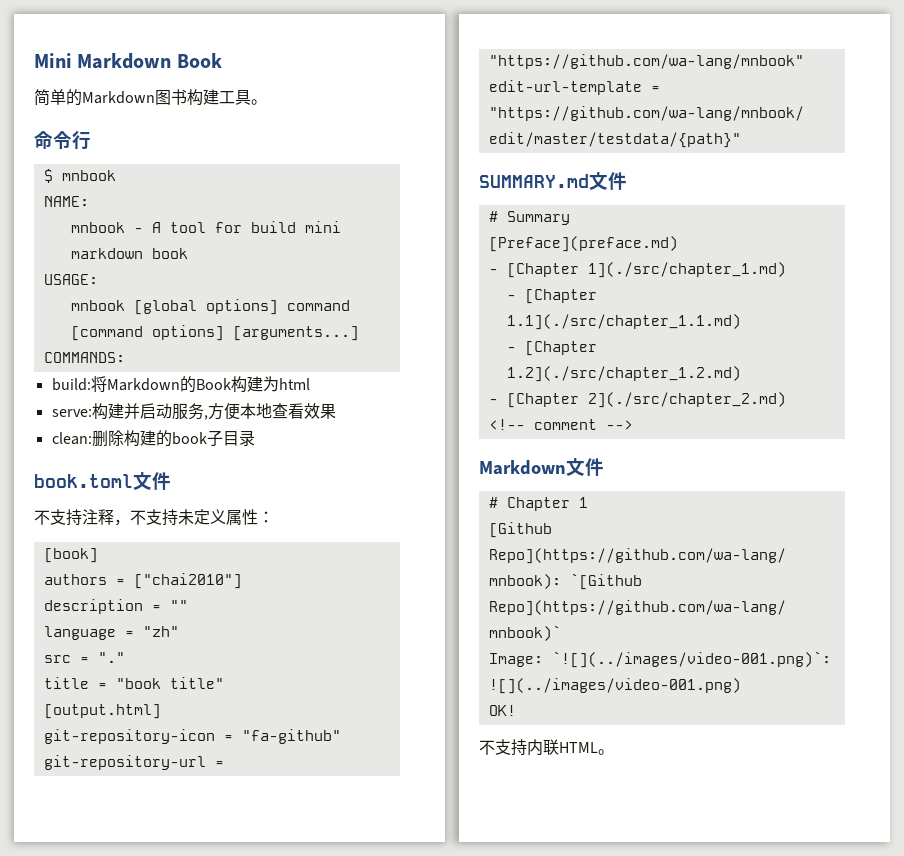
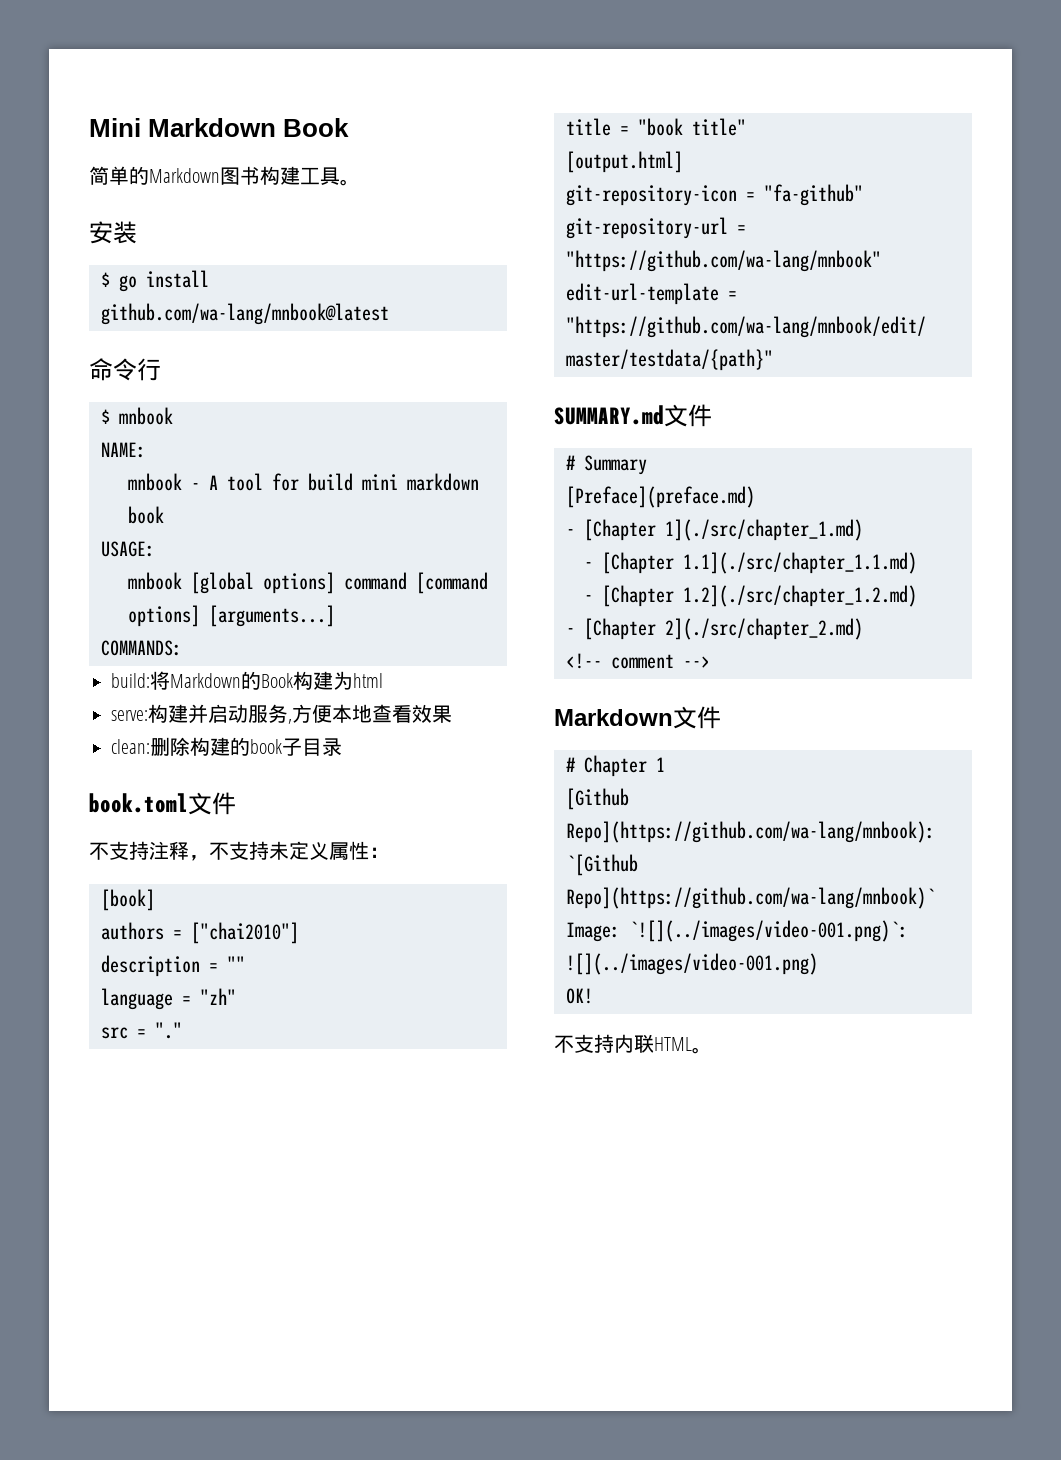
(267, 102) none -> [89,221,137,244] [101,270,209,292] [101,303,389,325] // 安装 // $ go install github.com/wa-lang/mnbook@latest

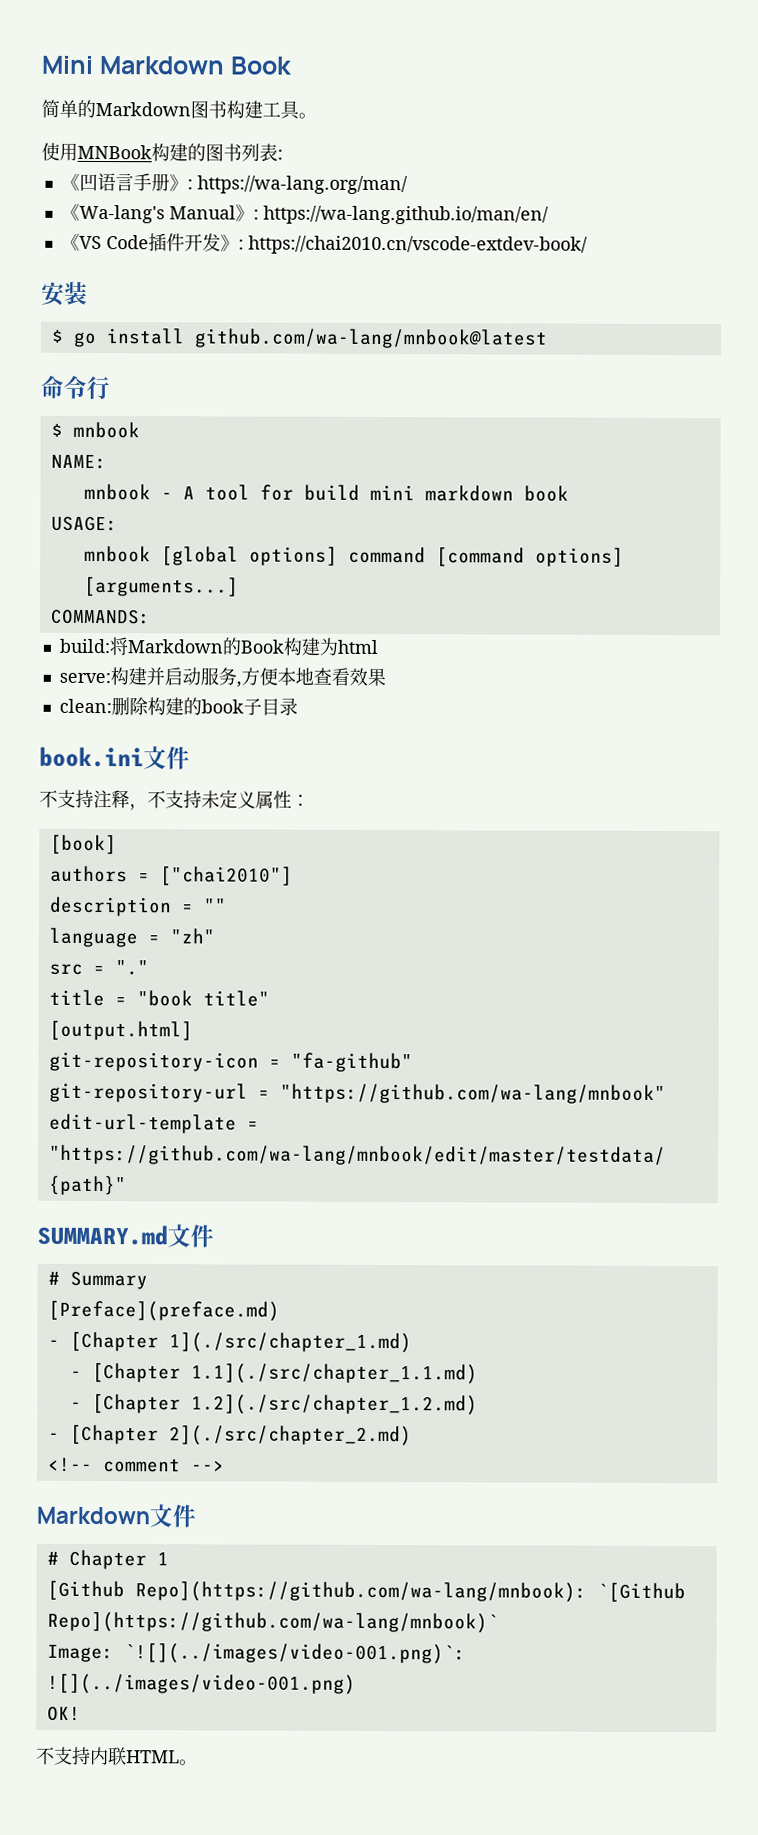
(360, 182) none -> [41,142,283,162] [60,173,408,195] [60,203,549,225] [60,233,588,255] // 使用MNBook构建的图书列表: // 《凹语言手册》: https://wa-lang.org/man/ // 《Wa-lang's Manual》: https://wa-lang.github.io/man/en/ // 《VS Code插件开发》: https://chai2010.cn/vscode-extdev-book/
[89,793,188,813] book.toml -> [39,746,144,768] book.ini

